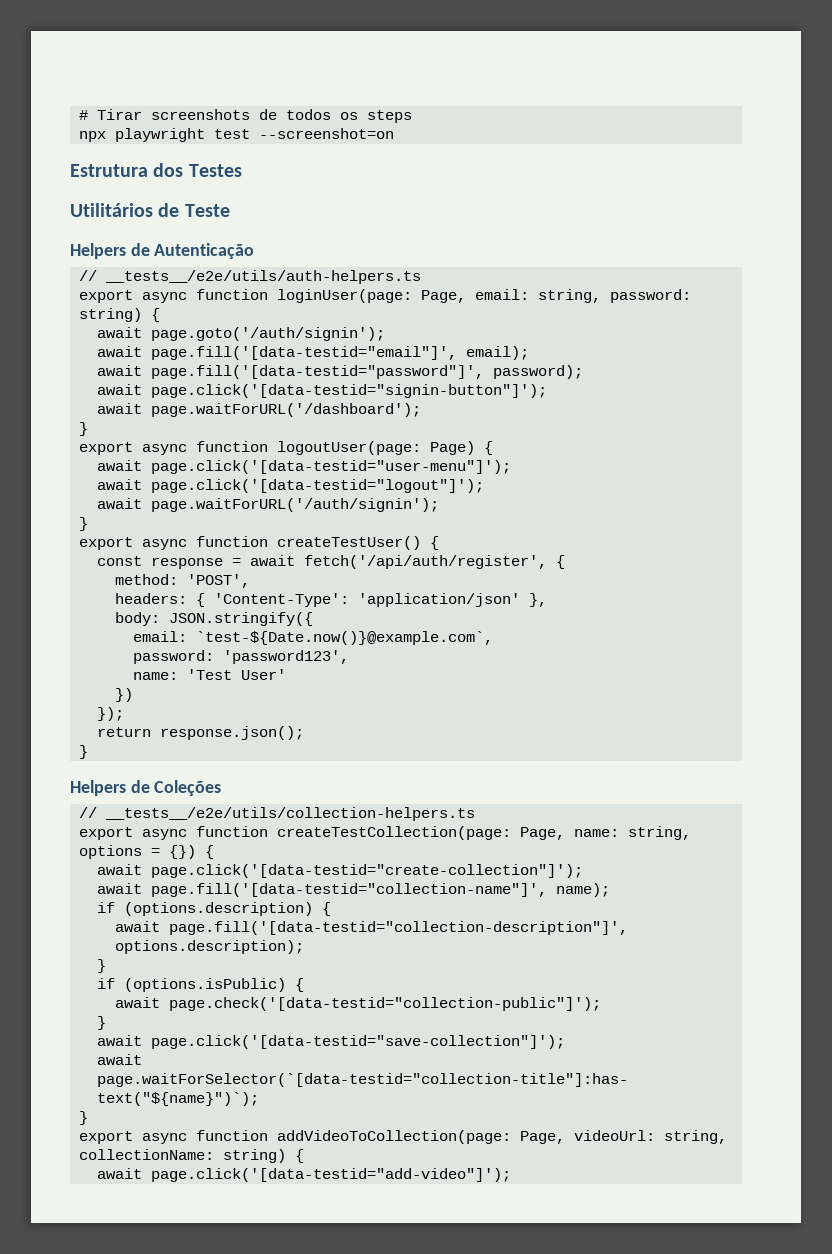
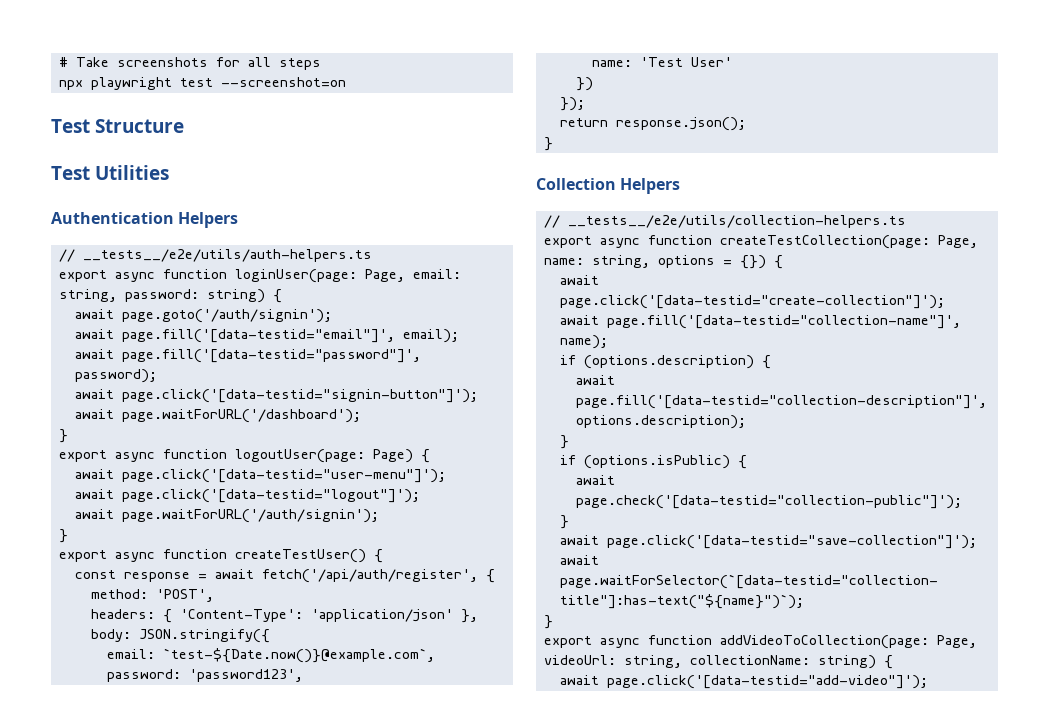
[97,109,359,120] Tirar screenshots de todos os -> [76,57,272,67] Take screenshots for all
[70,163,242,177] [70,203,230,217] [70,243,255,259] Estrutura dos Testes // Utilitários de Teste // Helpers de Autenticação -> [51,119,185,133] [51,165,170,180] [51,212,239,228] Test Structure // Test Utilities // Authentication Helpers
[70,780,222,796] Helpers de Coleções -> [536,178,681,194] Collection Helpers

